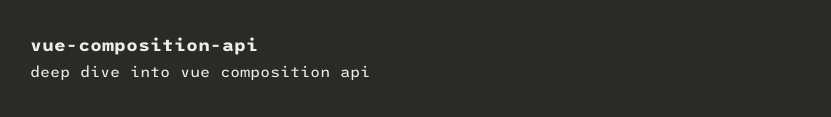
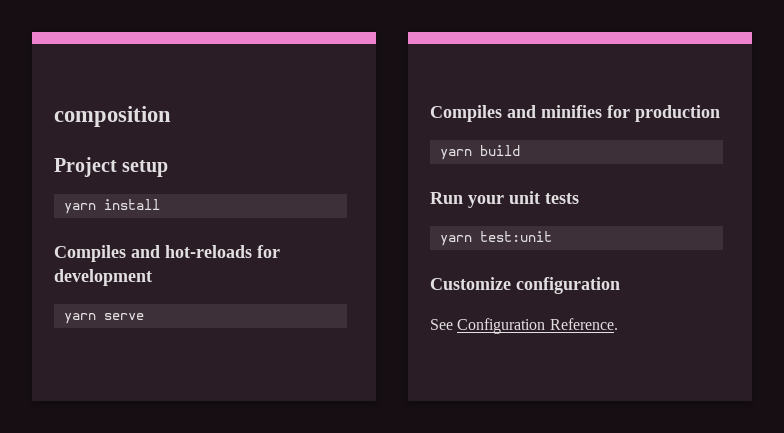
[30,37,258,55] [30,65,370,80] vue-composition-api // deep dive into vue composition api -> [54,106,171,127] [54,157,169,177] [63,199,160,214] [54,245,280,262] [54,269,152,286] [63,313,144,324] [430,105,720,122] [439,145,520,160] [430,191,579,208] [439,231,552,246] [430,277,620,294] [430,318,618,334] composition // Project setup // yarn install // Compiles and hot-reloads for development // yarn serve // Compiles and minifies for production // yarn build // Run your unit tests // yarn test:unit // Customize configuration // See Configuration Reference.

